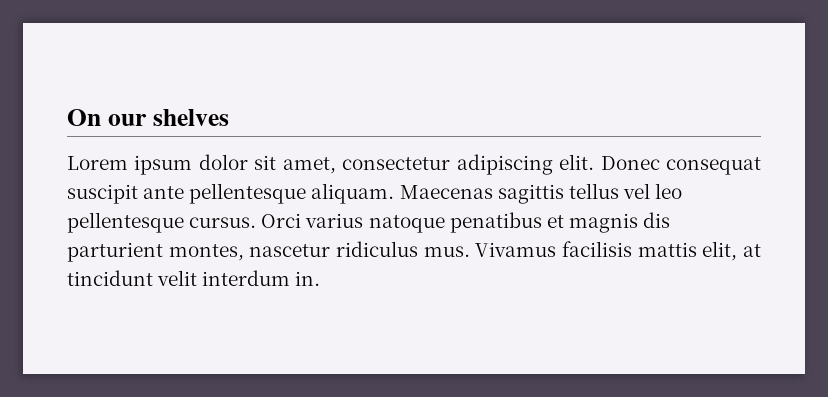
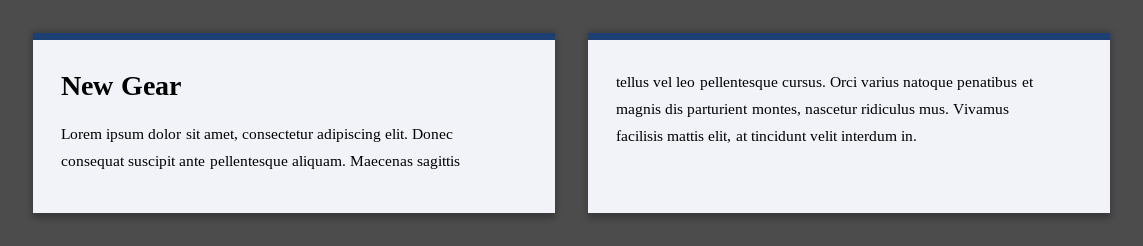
[67,109,229,126] On our shelves -> [61,77,181,95] New Gear

